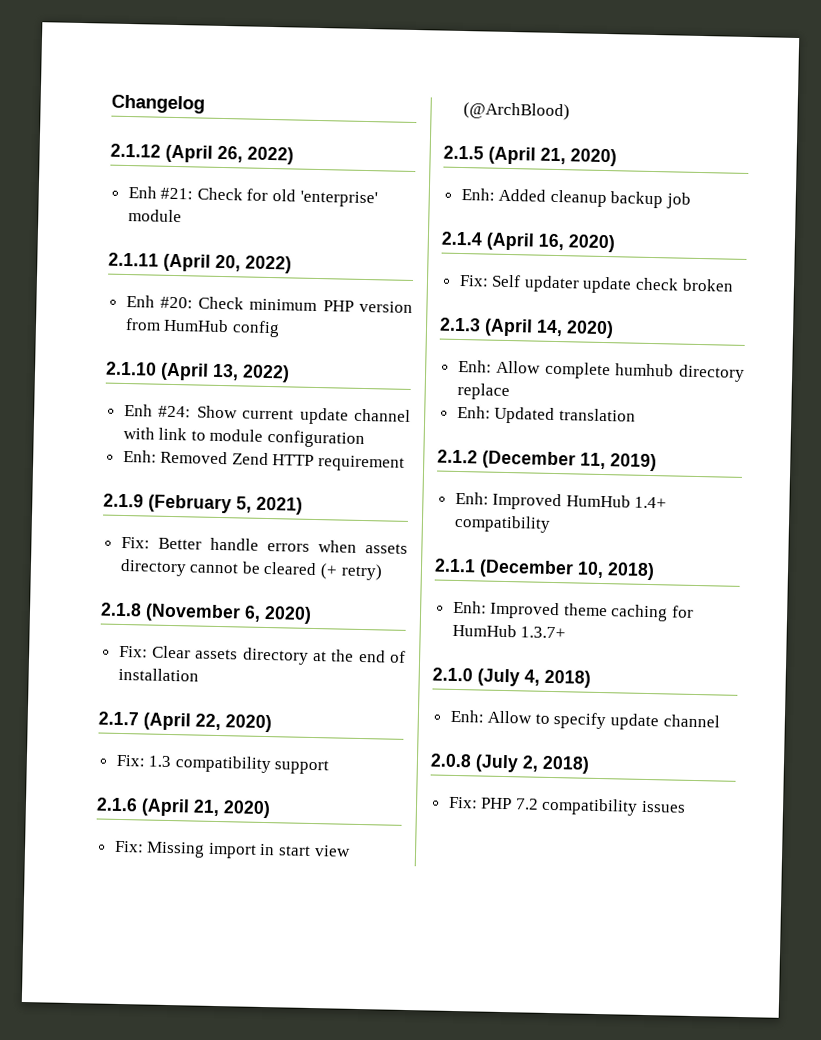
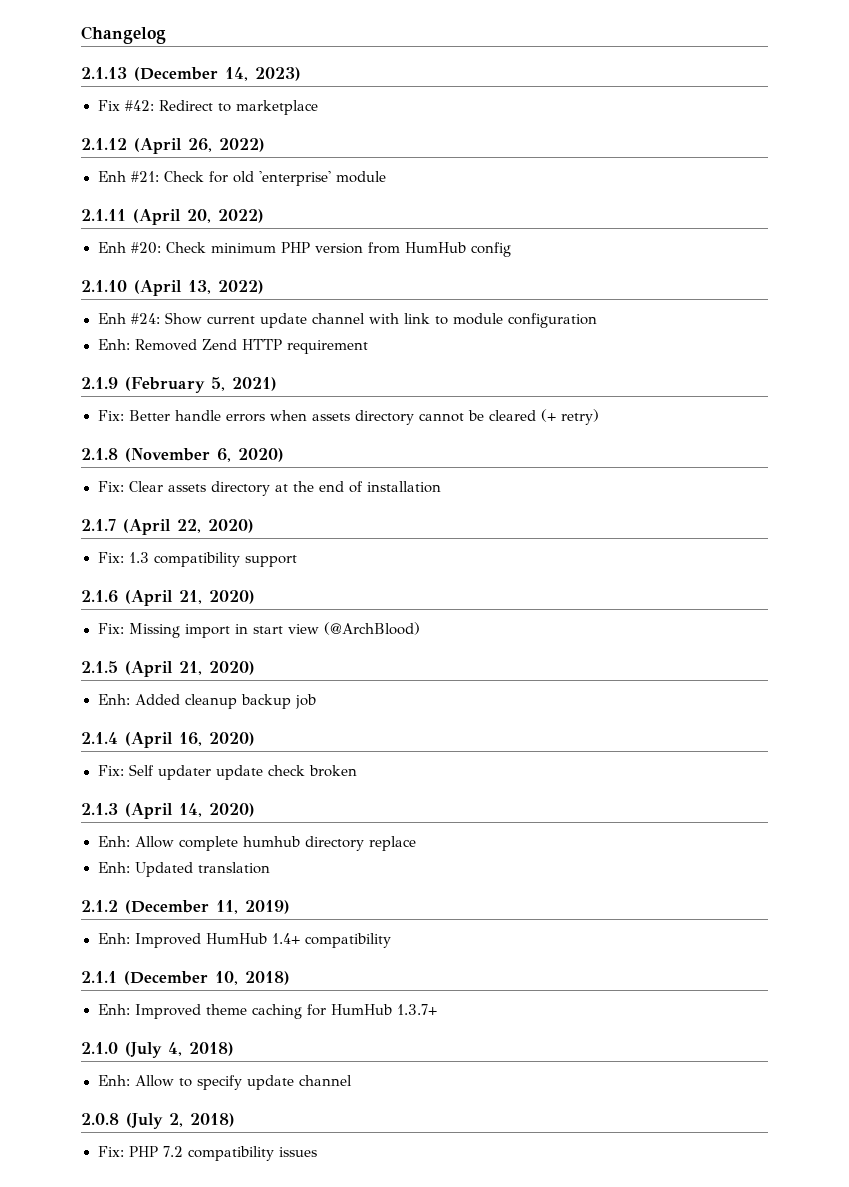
(205, 104) none -> [81,67,301,81] [97,100,318,115] // 2.1.13 (December 14, 2023) // Fix #42: Redirect to marketplace

